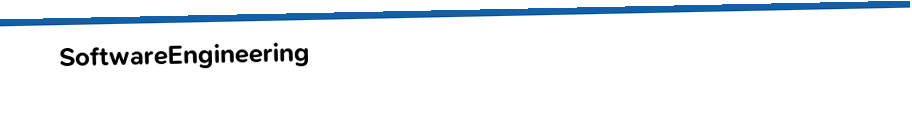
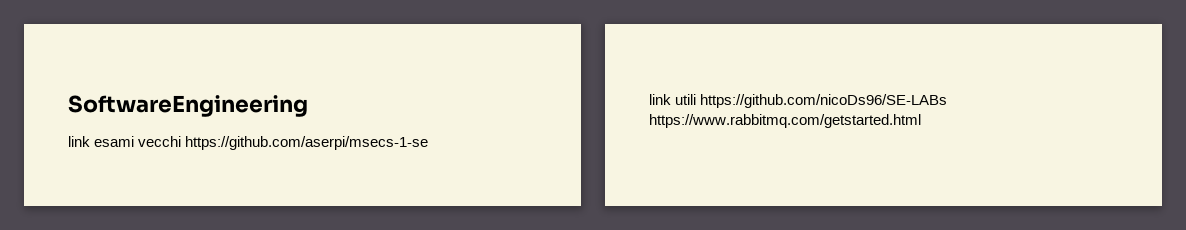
(311, 57) none -> [68,136,429,150] [649,94,948,108] [649,114,921,128] // link esami vecchi https://github.com/aserpi/msecs-1-se // link utili https://github.com/nicoDs96/SE-LABs https://www.rabbitmq.com/getstarted.html

